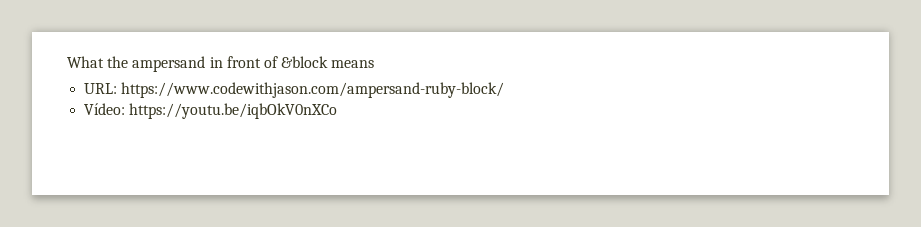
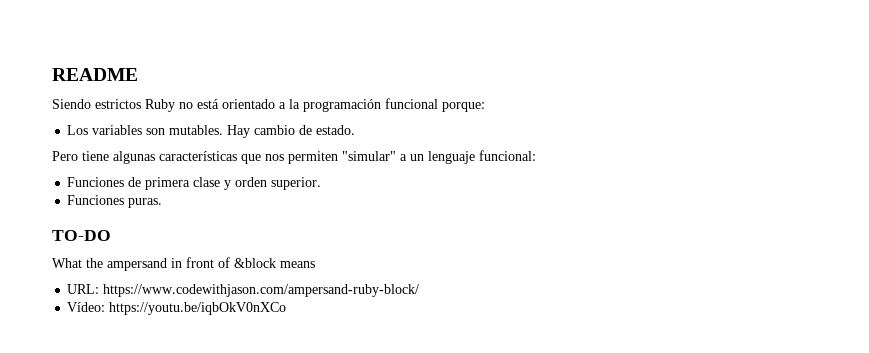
(67, 62) none -> [52,68,138,81] [52,98,485,112] [67,125,356,138] [52,150,536,164] [67,177,322,190] [67,195,163,208] [52,230,111,241] README // Siendo estrictos Ruby no está orientado a la programación funcional porque: // Los variables son mutables. Hay cambio de estado. // Pero tiene algunas características que nos permiten "simular" a un lenguaje funcional: // Funciones de primera clase y orden superior. // Funciones puras. // TO-DO //

